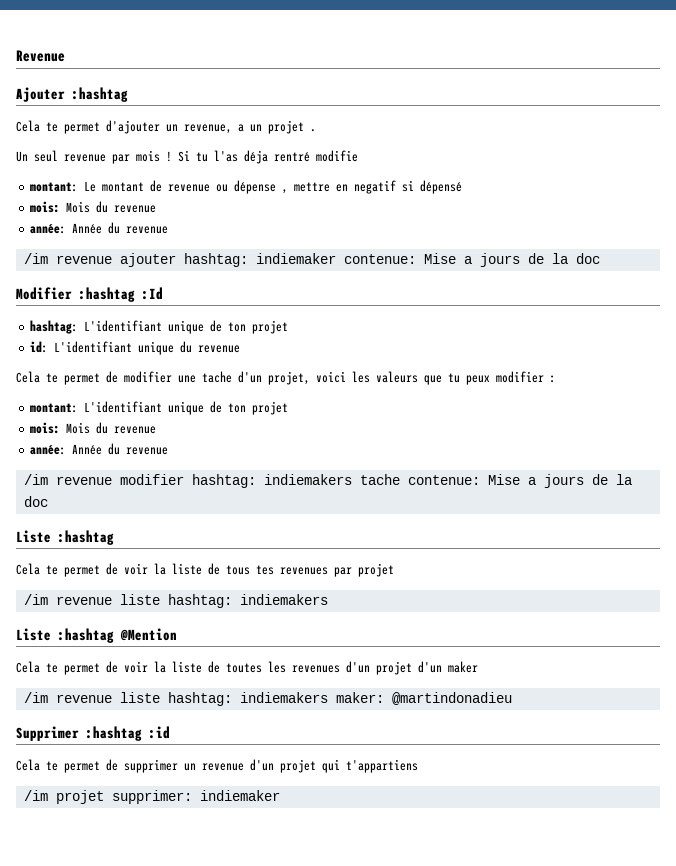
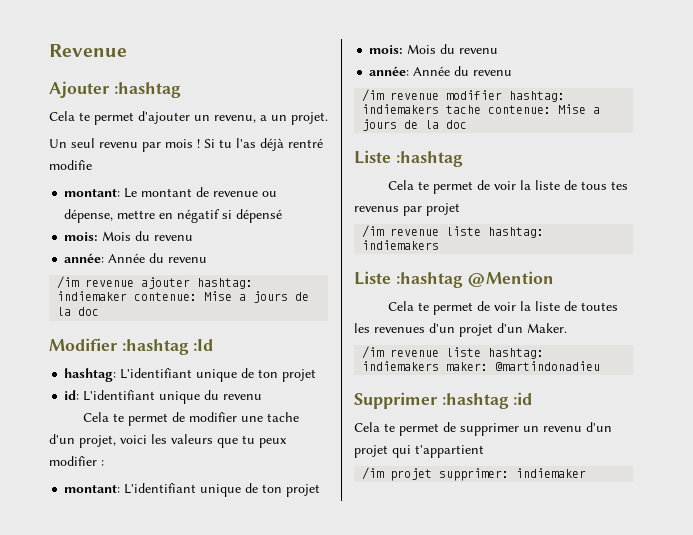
[184,124,232,134] revenue, -> [214,115,256,123] revenu,
[268,120,316,134] projet . -> [291,112,328,125] projet.
[64,154,106,162] revenue -> [99,142,138,148] revenu
[244,150,268,164] déja -> [260,138,284,151] déjà
[234,180,289,194] dépense , -> [64,209,114,223] dépense,
[354,180,397,194] negatif -> [177,209,221,223] négatif
[114,205,157,213] [30,222,169,234] revenue // année: Année du revenue -> [154,235,194,241] [64,253,208,263] revenu // année: Année du revenu
[198,345,241,353] revenue -> [223,394,263,400] revenu
[114,426,157,434] [30,443,169,455] revenue // année: Année du revenue -> [459,48,499,54] [369,66,513,76] revenu // année: Année du revenu
[280,567,328,575] revenues -> [354,206,399,212] revenus
[448,661,478,673] maker -> [527,323,567,333] Maker.
[202,763,244,771] revenue -> [543,426,582,432] revenu
[346,759,418,773] t'appartiens -> [415,445,484,458] t'appartient

